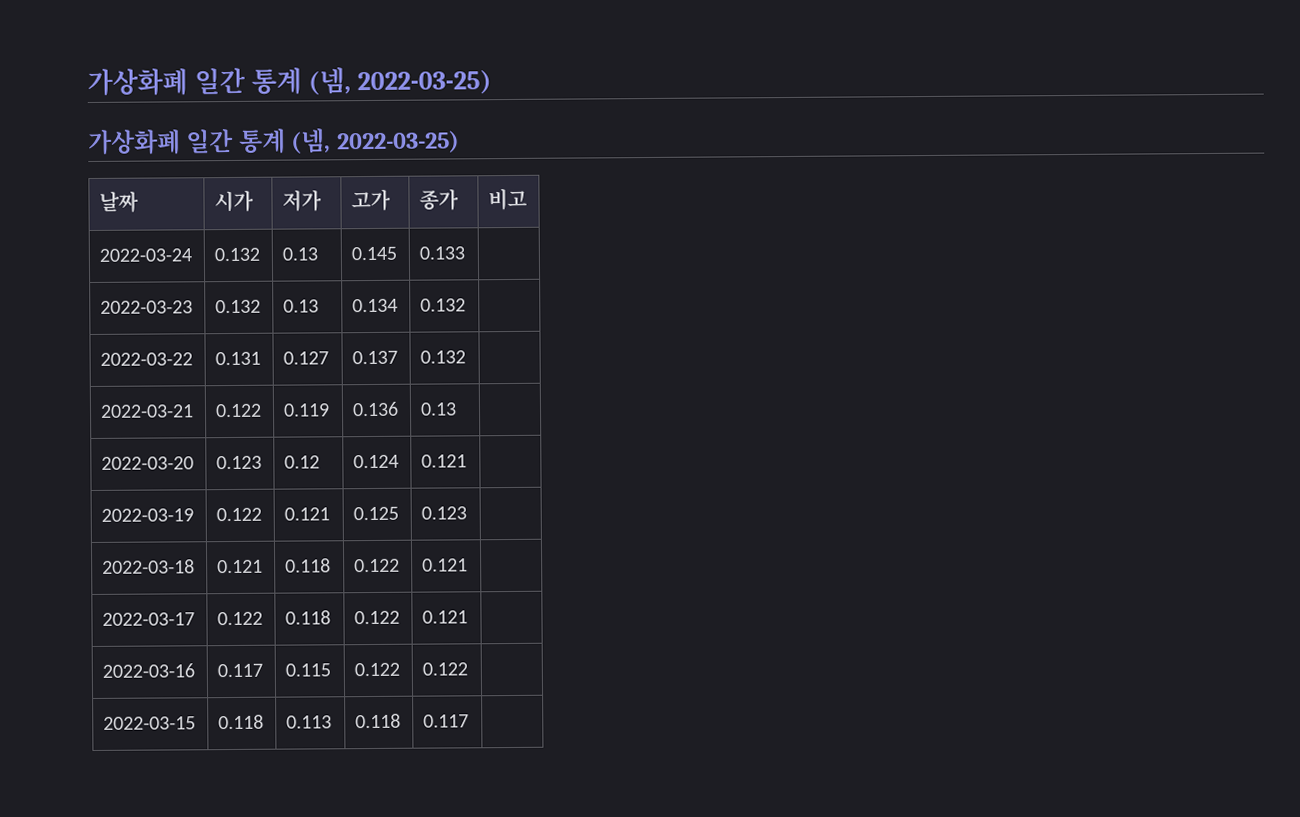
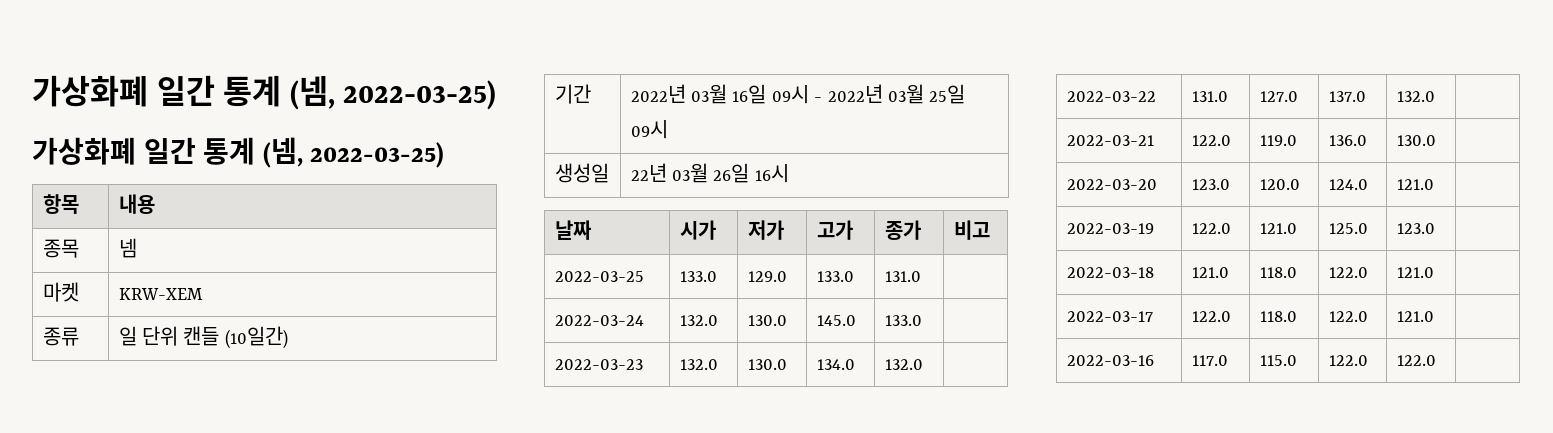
(460, 142) none -> [42,194,79,214] [118,194,155,214] [42,239,79,258] [118,238,137,258] [42,282,79,302] [118,288,203,300] [42,327,79,346] [118,326,288,349] [554,84,591,104] [630,84,966,104] [630,120,668,139] [554,163,609,183] [630,163,789,183] // 항목 | 내용 // 종목 | 넴 // 마켓 | KRW-XEM // 종류 | 일 단위 캔들 (10일간) // 기간 | 2022년 03월 16일 09시 - 2022년 03월 25일 09시 // 생성일 | 22년 03월 26일 16시
[99,248,193,262] [214,247,261,262] [282,247,319,261] [351,246,398,261] [419,246,466,260] [100,300,194,314] [215,299,262,314] [283,299,320,313] [352,298,399,313] [420,298,467,312] [100,352,194,366] [215,351,262,366] [283,351,330,365] [352,350,399,365] [420,350,467,364] [100,404,195,418] [215,403,263,418] [283,403,331,417] [352,401,400,417] [420,402,458,416] [101,456,195,470] [216,455,263,470] [284,455,321,469] [353,454,400,469] [421,454,468,468] [101,508,195,522] [216,507,263,522] [284,507,331,521] [353,506,400,521] [421,506,468,520] [102,559,196,574] [217,559,264,574] [285,558,332,573] [354,558,401,573] [422,558,469,572] [102,612,196,626] [217,611,264,626] [285,610,332,625] [354,610,401,625] [422,610,469,624] [102,663,196,678] [217,663,264,678] [285,663,332,677] [354,662,401,677] [422,662,469,676] [103,716,197,730] [218,714,265,730] [286,715,333,729] [355,713,402,729] [423,714,470,728] 2022-03-24 | 0.132 | 0.13 | 0.145 | 0.133 | // 2022-03-23 | 0.132 | 0.13 | 0.134 | 0.132 | // 2022-03-22 | 0.131 | 0.127 | 0.137 | 0.132 | // 2022-03-21 | 0.122 | 0.119 | 0.136 | 0.13 | // 2022-03-20 | 0.123 | 0.12 | 0.124 | 0.121 | // 2022-03-19 | 0.122 | 0.121 | 0.125 | 0.123 | // 2022-03-18 | 0.121 | 0.118 | 0.122 | 0.121 | // 2022-03-17 | 0.122 | 0.118 | 0.122 | 0.121 | // 2022-03-16 | 0.117 | 0.115 | 0.122 | 0.122 | // 2022-03-15 | 0.118 | 0.113 | 0.118 | 0.117 -> [554,271,644,282] [679,271,717,282] [747,271,787,282] [816,271,854,282] [884,271,921,282] [554,315,644,326] [679,315,718,326] [747,315,787,326] [816,315,856,326] [884,315,922,326] [554,359,643,370] [679,359,718,370] [747,359,787,370] [816,359,855,370] [884,359,923,370] [1066,91,1156,102] [1191,91,1228,102] [1259,91,1298,102] [1328,91,1366,102] [1396,91,1435,102] [1066,135,1154,146] [1191,135,1231,146] [1259,135,1297,146] [1328,135,1367,146] [1396,135,1436,146] [1066,179,1157,190] [1191,179,1230,190] [1259,179,1300,190] [1328,179,1368,190] [1396,179,1434,190] [1066,223,1154,234] [1191,223,1231,234] [1259,223,1297,234] [1328,223,1368,234] [1396,223,1435,234] [1066,267,1154,278] [1191,267,1229,278] [1259,267,1297,278] [1328,267,1368,278] [1396,267,1434,278] [1066,311,1153,322] [1191,311,1231,322] [1259,311,1297,322] [1328,311,1368,322] [1396,311,1434,322] [1066,355,1154,366] [1191,355,1228,366] [1259,355,1297,366] [1328,355,1368,366] [1396,355,1436,366] 2022-03-25 | 133.0 | 129.0 | 133.0 | 131.0 | // 2022-03-24 | 132.0 | 130.0 | 145.0 | 133.0 | // 2022-03-23 | 132.0 | 130.0 | 134.0 | 132.0 | // 2022-03-22 | 131.0 | 127.0 | 137.0 | 132.0 | // 2022-03-21 | 122.0 | 119.0 | 136.0 | 130.0 | // 2022-03-20 | 123.0 | 120.0 | 124.0 | 121.0 | // 2022-03-19 | 122.0 | 121.0 | 125.0 | 123.0 | // 2022-03-18 | 121.0 | 118.0 | 122.0 | 121.0 | // 2022-03-17 | 122.0 | 118.0 | 122.0 | 121.0 | // 2022-03-16 | 117.0 | 115.0 | 122.0 | 122.0

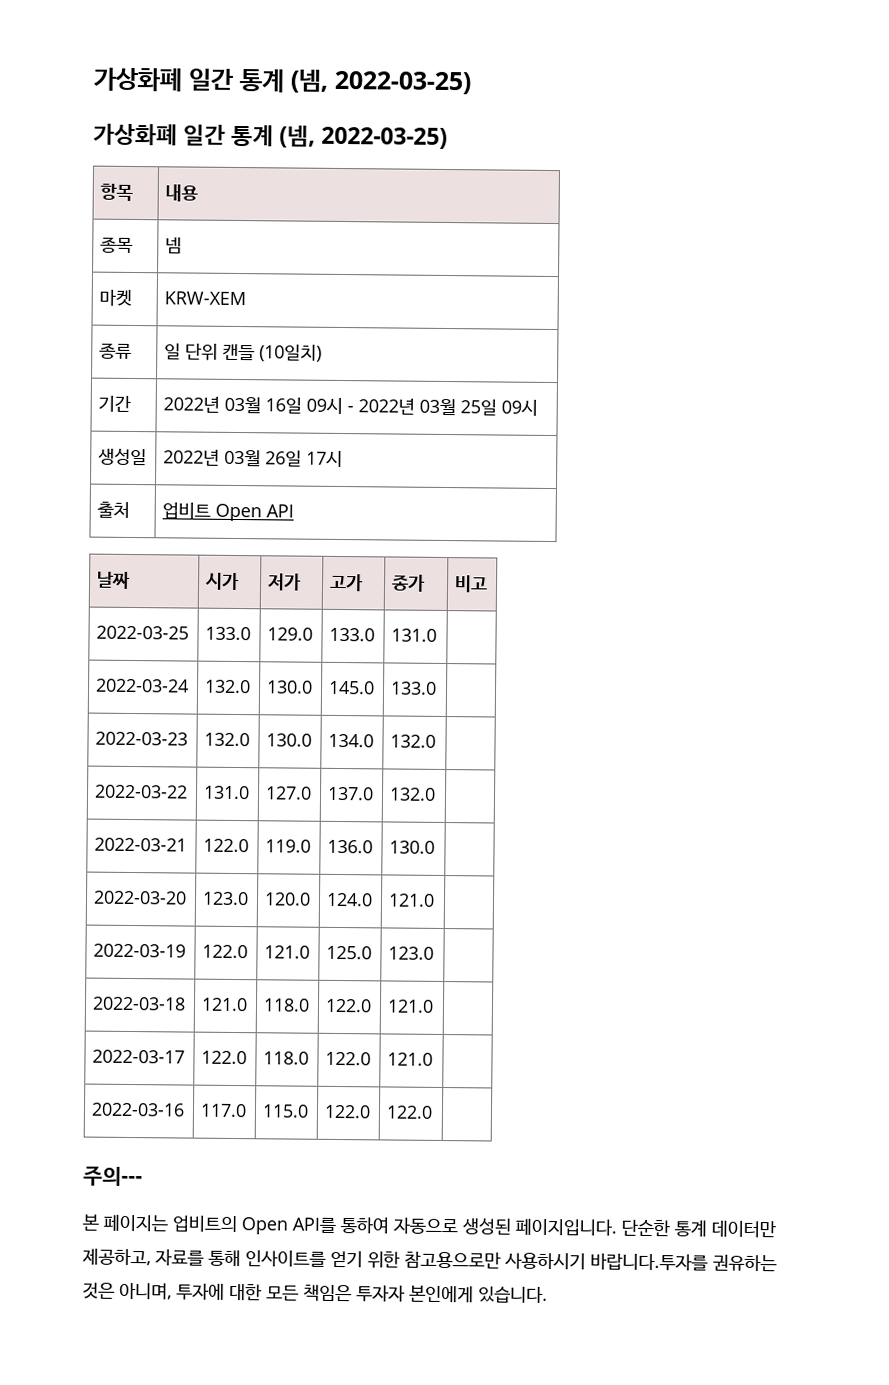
[224,326,288,349] (10일간) -> [259,344,323,362] (10일치)
[630,163,667,182] 22년 -> [163,449,221,466] 2022년
[754,164,789,183] 16시 -> [306,450,344,468] [97,501,131,518] [162,502,295,522] 17시 // 출처 | 업비트 Open API
(1436, 360) none -> [83,1165,143,1187] [82,1213,776,1239] [82,1248,777,1272] [82,1282,548,1304] // 주의--- // 본 페이지는 업비트의 Open API를 통하여 자동으로 생성된 페이지입니다. 단순한 통계 데이터만 제공하고, 자료를 통해 인사이트를 얻기 위한 참고용으로만 사용하시기 바랍니다.투자를 권유하는 것은 아니며, 투자에 대한 모든 책임은 투자자 본인에게 있습니다.

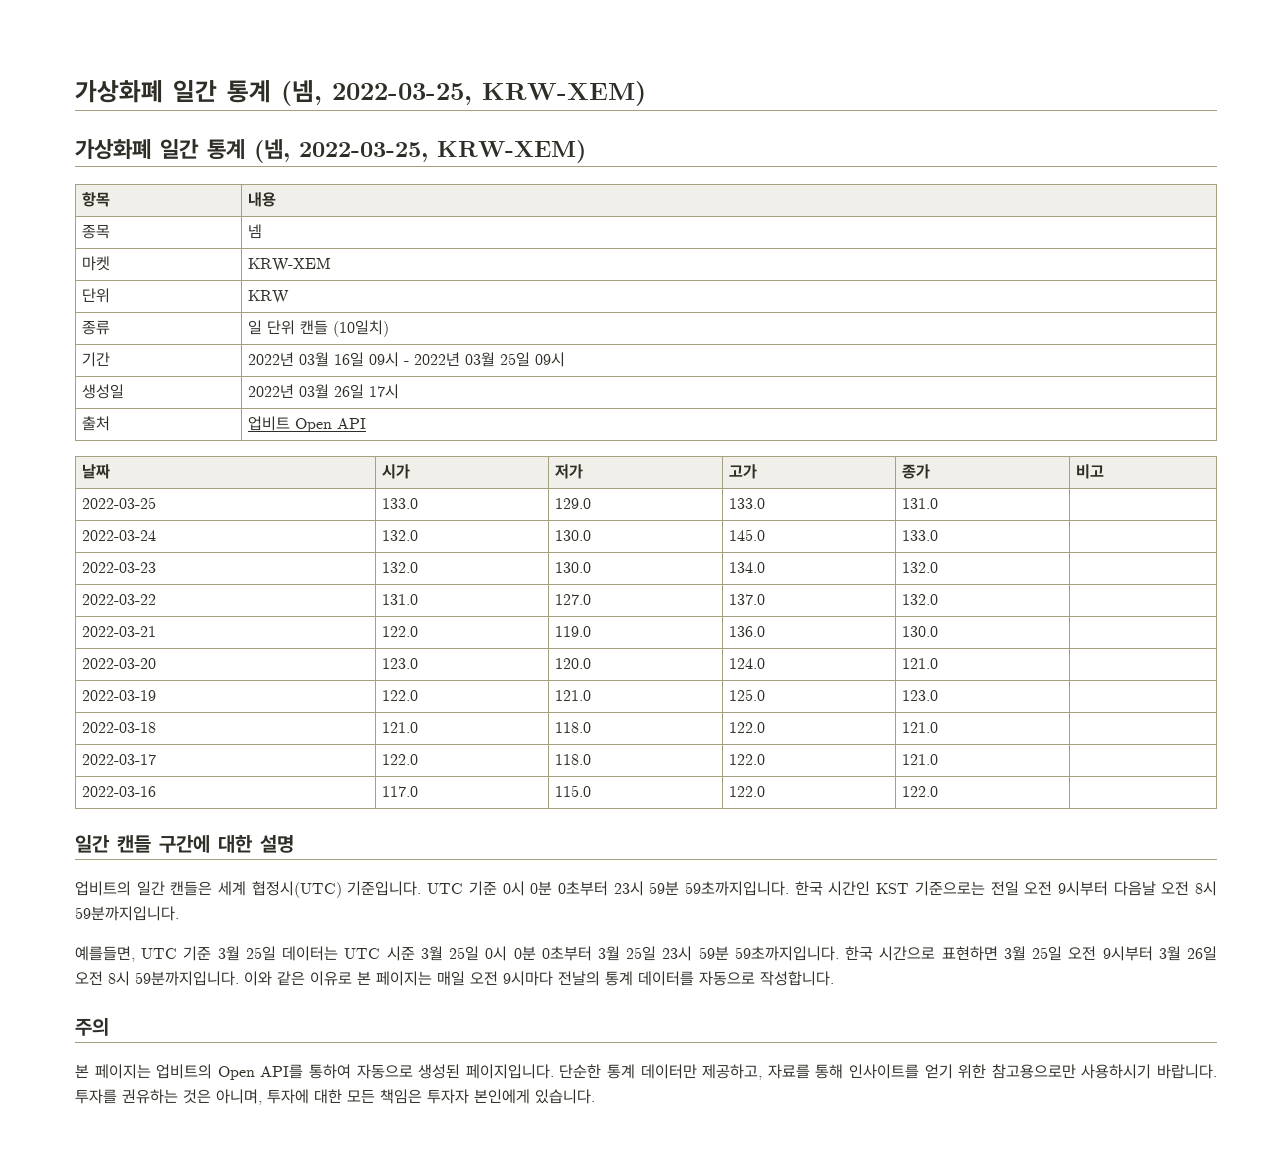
[93,67,471,95] [93,123,449,150] 가상화폐 일간 통계 (넴, 2022-03-25) // 가상화폐 일간 통계 (넴, 2022-03-25) -> [75,80,646,106] [75,139,586,163] 가상화폐 일간 통계 (넴, 2022-03-25, KRW-XEM) // 가상화폐 일간 통계 (넴, 2022-03-25, KRW-XEM)
(247, 298) none -> [82,288,111,303] [248,290,290,304] // 단위 | KRW
[83,1165,143,1187] 주의--- -> [75,835,294,853] [75,881,1217,898] [75,906,179,921] [75,946,1218,962] [75,971,834,986] [75,1018,109,1036] 일간 캔들 구간에 대한 설명 // 업비트의 일간 캔들은 세계 협정시(UTC) 기준입니다. UTC 기준 0시 0분 0초부터 23시 59분 59초까지입니다. 한국 시간인 KST 기준으로는 전일 오전 9시부터 다음날 오전 8시 59분까지입니다. // 예를들면, UTC 기준 3월 25일 데이터는 UTC 시준 3월 25일 0시 0분 0초부터 3월 25일 23시 59분 59초까지입니다. 한국 시간으로 표현하면 3월 25일 오전 9시부터 3월 26일 오전 8시 59분까지입니다. 이와 같은 이유로 본 페이지는 매일 오전 9시마다 전날의 통계 데이터를 자동으로 작성합니다. // 주의
[590,1252,708,1271] 바랍니다.투자를 -> [1157,1064,1218,1079] [75,1089,117,1104] 바랍니다. 투자를

